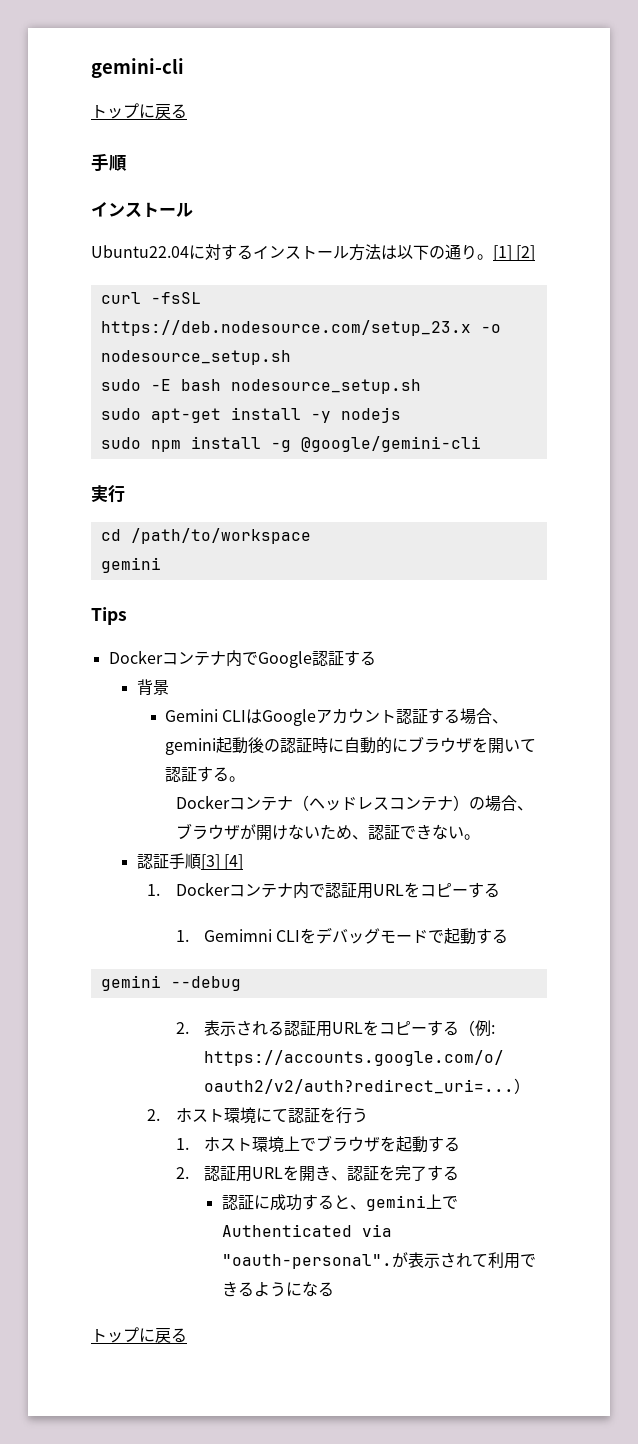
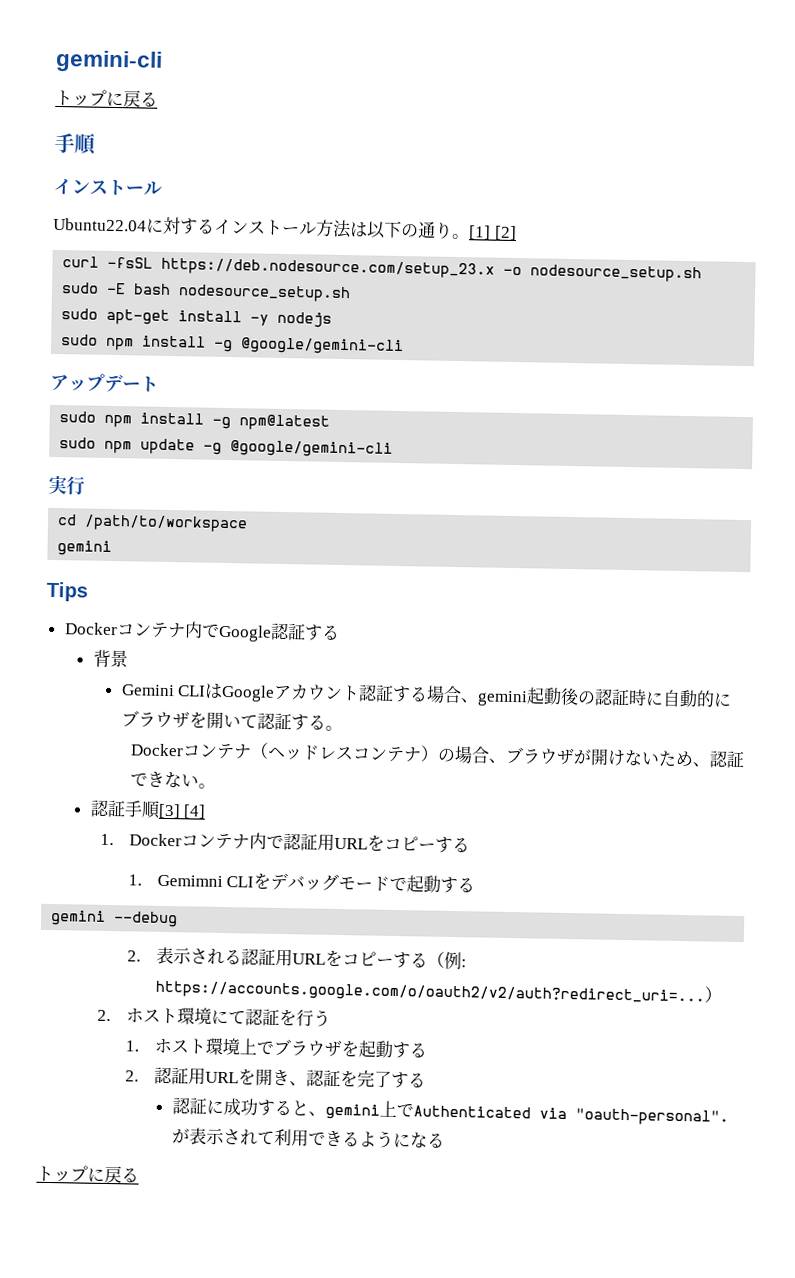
(481, 444) none -> [50,373,159,393] [59,411,331,431] [59,437,394,458] // アップデート // sudo npm install -g npm@latest // sudo npm update -g @google/gemini-cli

